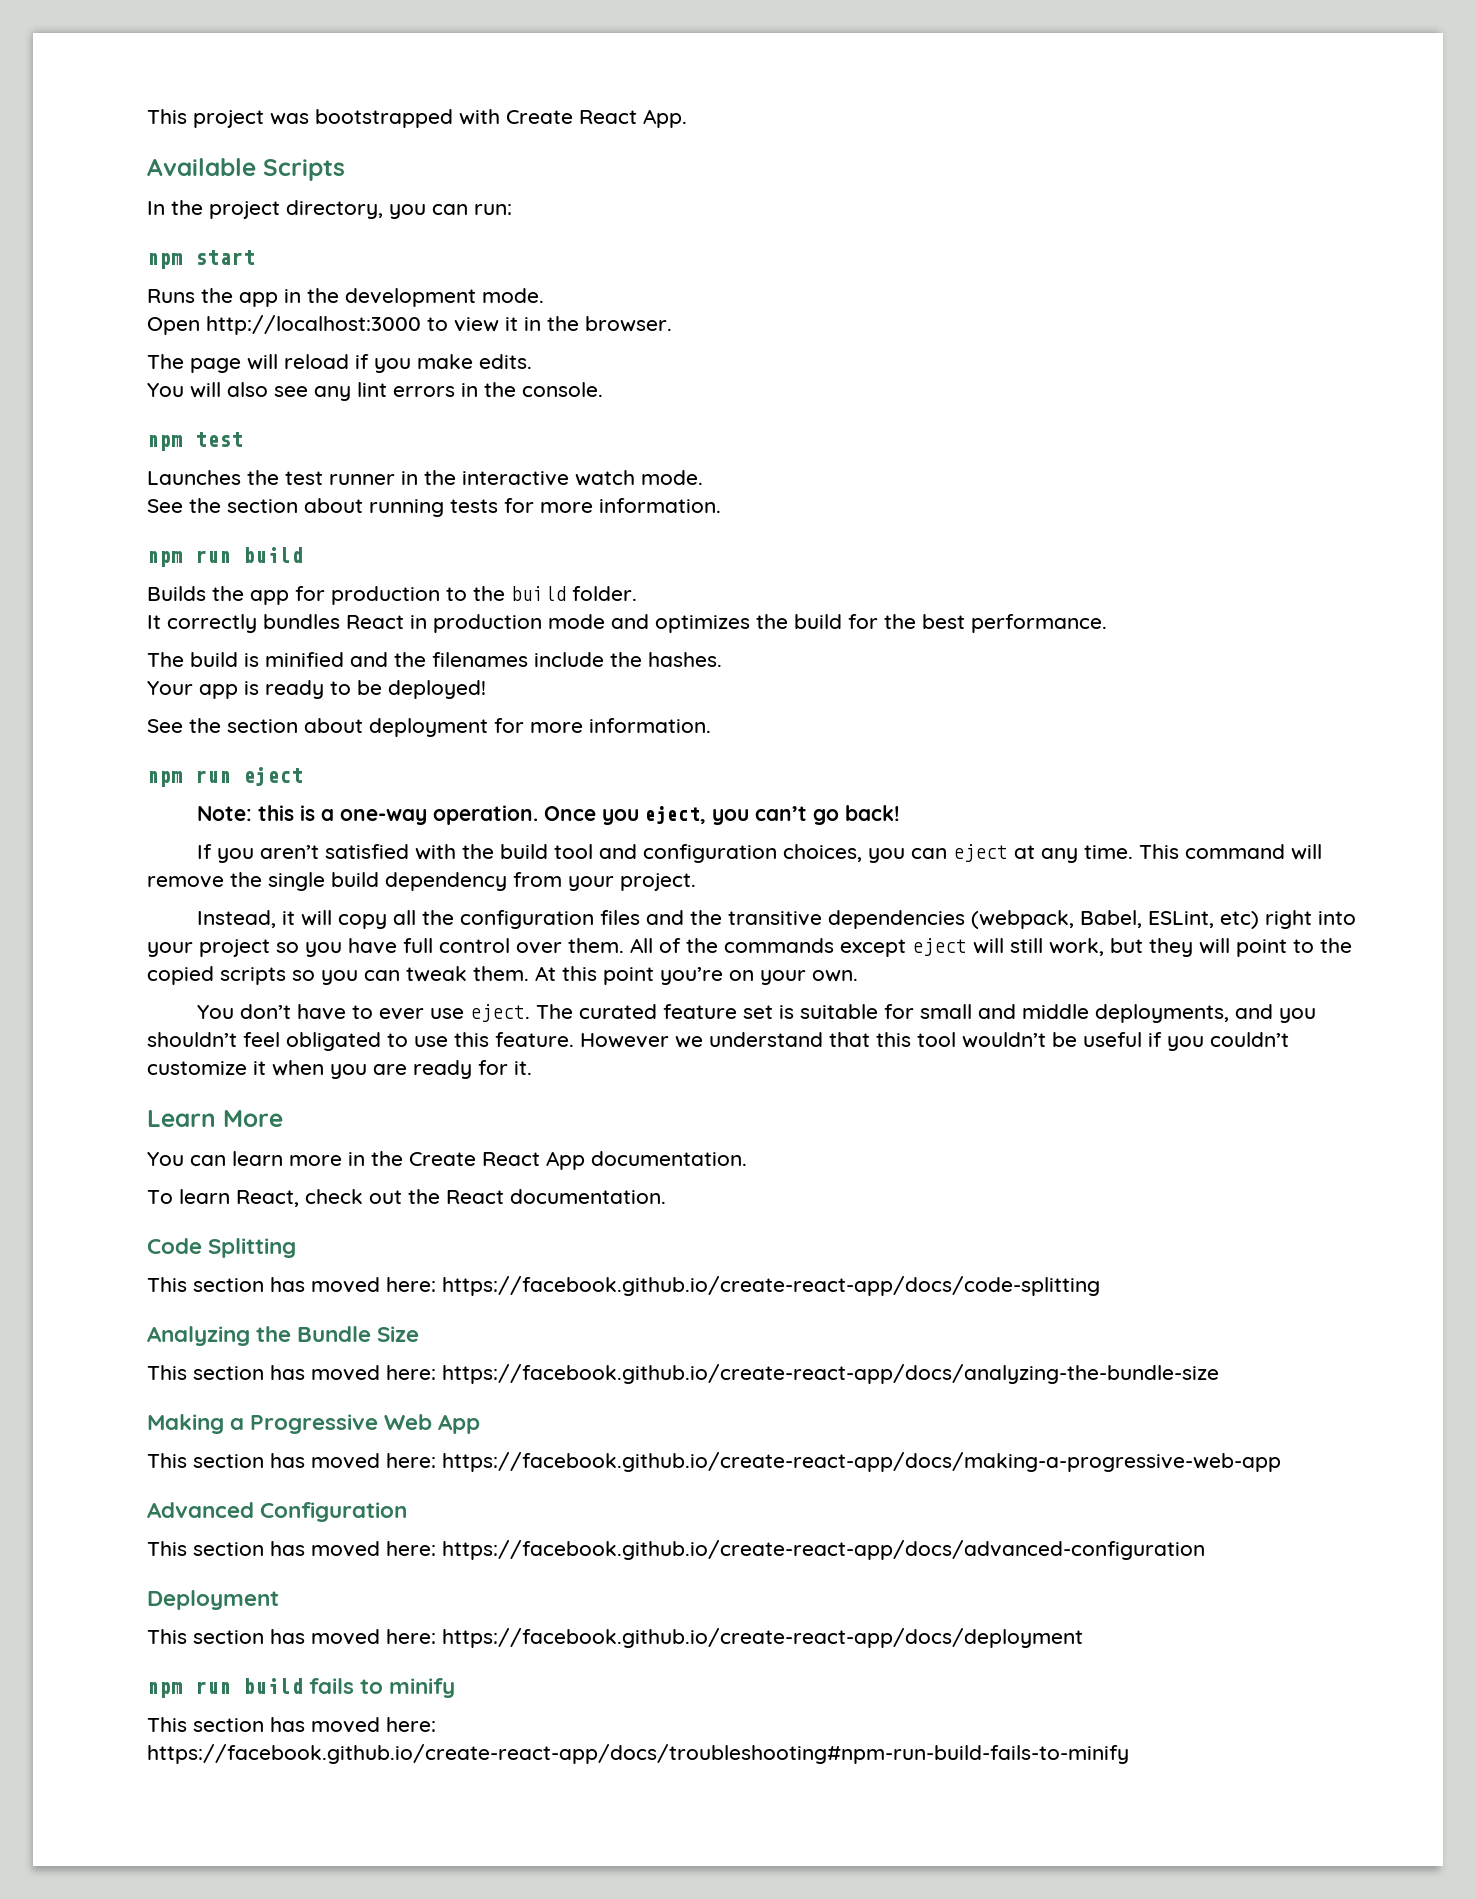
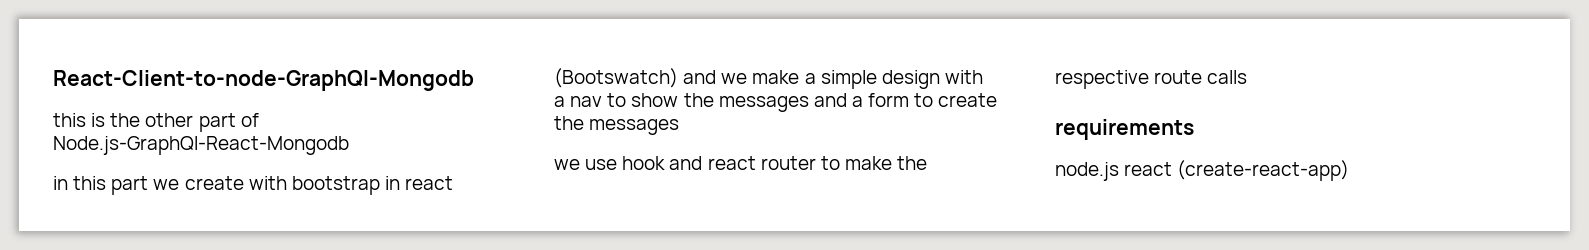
[147,109,687,128] [147,158,345,181] [147,200,512,219] [147,250,255,269] [147,288,544,307] [147,315,672,335] [147,354,532,373] [147,382,603,401] [147,432,243,451] [147,470,703,486] [147,498,721,517] [147,547,303,567] [147,586,637,605] [147,614,1107,633] [147,652,722,667] [147,680,486,699] [147,718,711,737] [147,767,303,787] [197,805,901,825] [197,844,1323,863] [147,872,696,891] [197,910,1357,929] [147,938,1352,957] [147,966,858,985] [197,1004,1317,1023] [147,1032,1289,1051] [147,1060,532,1079] [147,1110,283,1127] [147,1151,747,1170] [147,1189,666,1207] [147,1238,297,1258] [147,1276,1100,1296] [147,1326,420,1346] [147,1364,1219,1384] [147,1414,481,1434] [147,1452,1281,1472] [147,1502,408,1522] [147,1540,1205,1560] [147,1590,279,1610] [147,1628,1083,1648] [147,1678,456,1698] [147,1717,436,1733] [147,1744,1129,1764] This project was bootstrapped with Create React App. // Available Scripts // In the project directory, you can run: // npm start // Runs the app in the development mode. // Open http://localhost:3000 to view it in the browser. // The page will reload if you make edits. // You will also see any lint errors in the console. // npm test // Launches the test runner in the interactive watch mode. // See the section about running tests for more information. // npm run build // Builds the app for production to the build folder. // It correctly bundles React in production mode and optimizes the build for the best performance. // The build is minified and the filenames include the hashes. // Your app is ready to be deployed! // See the section about deployment for more information. // npm run eject // Note: this is a one-way operation. Once you eject, you can’t go back! // If you aren’t satisfied with the build tool and configuration choices, you can eject at any time. This command will remove the single build dependency from your project. // Instead, it will copy all the configuration files and the transitive dependencies (webpack, Babel, ESLint, etc) right into your project so you have full control over them. All of the commands except eject will still work, but they will point to the copied scripts so you can tweak them. At this point you’re on your own. // You don’t have to ever use eject. The curated feature set is suitable for small and middle deployments, and you shouldn’t feel obligated to use this feature. However we understand that this tool wouldn’t be useful if you couldn’t customize it when you are ready for it. // Learn More // You can learn more in the Create React App documentation. // To learn React, check out the React documentation. // Code Splitting // This section has moved here: https://facebook.github.io/create-react-app/docs/code-splitting // Analyzing the Bundle Size // This section has moved here: https://facebook.github.io/create-react-app/docs/analyzing-the-bundle-size // Making a Progressive Web App // This section has moved here: https://facebook.github.io/create-react-app/docs/making-a-progressive-web-app // Advanced Configuration // This section has moved here: https://facebook.github.io/create-react-app/docs/advanced-configuration // Deployment // This section has moved here: https://facebook.github.io/create-react-app/docs/deployment // npm run build fails to minify // This section has moved here: https://facebook.github.io/create-react-app/docs/troubleshooting#npm-run-build-fails-to-minify -> [53,70,474,91] [53,113,259,132] [53,136,349,155] [53,176,454,195] [554,68,983,89] [554,93,998,112] [554,116,680,135] [554,156,928,170] [1055,70,1248,89] [1055,119,1194,140] [1055,160,1350,181] React-Client-to-node-GraphQl-Mongodb // this is the other part of Node.js-GraphQl-React-Mongodb // in this part we create with bootstrap in react (Bootswatch) and we make a simple design with a nav to show the messages and a form to create the messages // we use hook and react router to make the respective route calls // requirements // node.js react (create-react-app)

